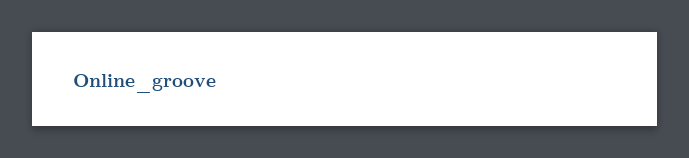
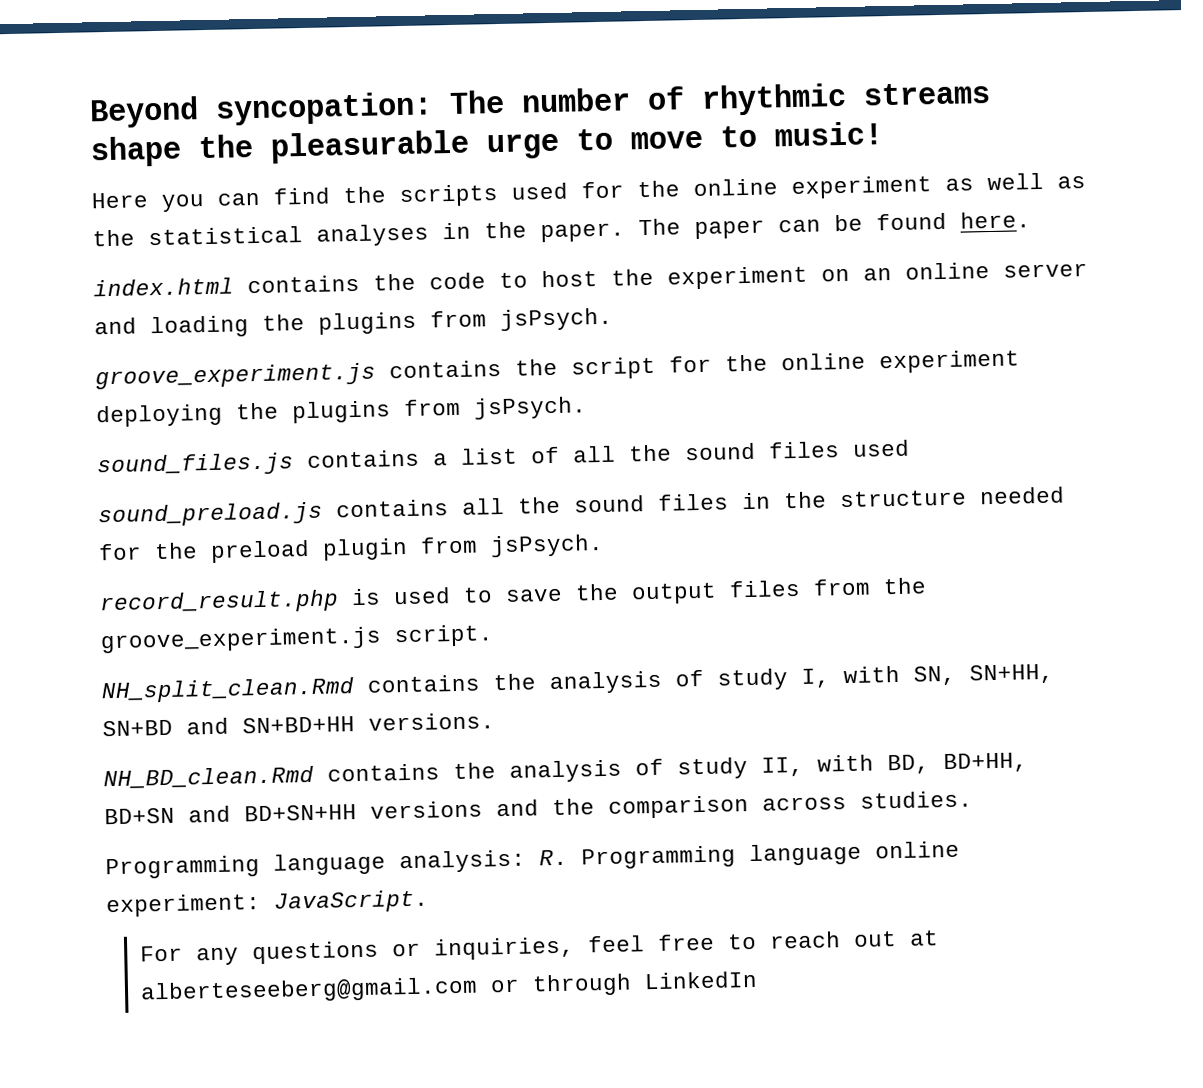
[73,74,216,93] Online_groove -> [89,81,991,129] [90,121,883,168] [91,172,1086,212] [92,211,1031,247] [93,262,1088,297] [94,307,613,339] [95,349,1020,390] [96,396,587,428] [97,439,910,478] [98,486,1065,528] [98,533,604,563] [99,577,927,616] [100,624,494,654] [101,663,1054,704] [102,712,495,737] [103,752,1028,790] [104,790,973,825] [105,840,960,880] [106,889,429,918] [139,930,939,966] [139,970,758,1005] Beyond syncopation: The number of rhythmic streams shape the pleasurable urge to move to music! // Here you can find the scripts used for the online experiment as well as the statistical analyses in the paper. The paper can be found here. // index.html contains the code to host the experiment on an online server and loading the plugins from jsPsych. // groove_experiment.js contains the script for the online experiment deploying the plugins from jsPsych. // sound_files.js contains a list of all the sound files used // sound_preload.js contains all the sound files in the structure needed for the preload plugin from jsPsych. // record_result.php is used to save the output files from the groove_experiment.js script. // NH_split_clean.Rmd contains the analysis of study I, with SN, SN+HH, SN+BD and SN+BD+HH versions. // NH_BD_clean.Rmd contains the analysis of study II, with BD, BD+HH, BD+SN and BD+SN+HH versions and the comparison across studies. // Programming language analysis: R. Programming language online experiment: JavaScript. // For any questions or inquiries, feel free to reach out at alberteseeberg@gmail.com or through LinkedIn

